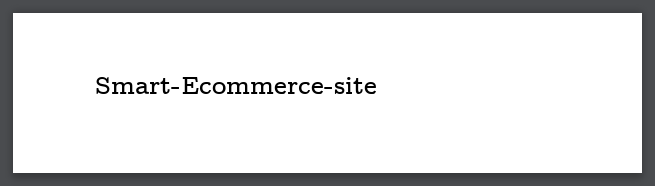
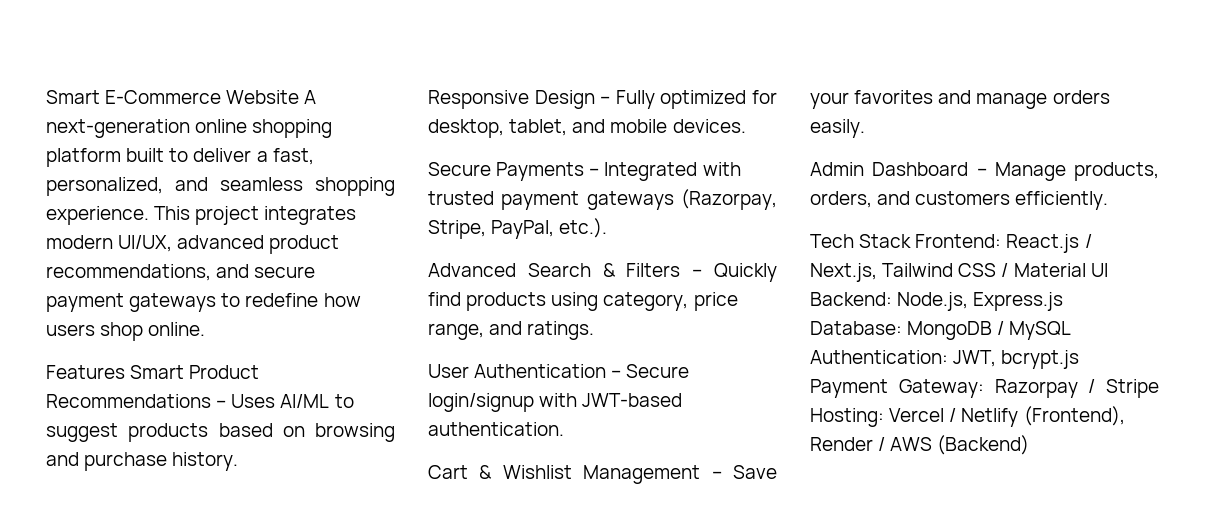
[95,77,377,94] Smart-Ecommerce-site -> [46,90,317,104] [46,119,333,138] [46,148,314,167] [46,177,395,196] [46,206,357,225] [46,235,340,254] [46,264,316,281] [46,293,361,312] [46,322,206,341] [46,365,260,379] [46,394,354,408] [46,423,395,442] [46,452,239,471] [428,90,777,109] [428,119,746,138] [428,162,741,181] [428,189,777,210] [428,218,608,239] [428,263,777,282] [428,292,738,311] [428,321,595,340] [428,364,690,378] [428,393,683,412] [428,422,564,436] [428,465,777,484] [810,90,1110,109] [810,119,865,138] [810,162,1159,181] [810,191,1109,210] [810,234,1092,253] [810,263,1108,282] [810,292,1064,311] [810,321,1072,340] [810,350,1080,369] [810,379,1159,398] [810,406,1125,427] [810,435,1030,455] Smart E-Commerce Website A next-generation online shopping platform built to deliver a fast, personalized, and seamless shopping experience. This project integrates modern UI/UX, advanced product recommendations, and secure payment gateways to redefine how users shop online. // Features Smart Product Recommendations – Uses AI/ML to suggest products based on browsing and purchase history. // Responsive Design – Fully optimized for desktop, tablet, and mobile devices. // Secure Payments – Integrated with trusted payment gateways (Razorpay, Stripe, PayPal, etc.). // Advanced Search & Filters – Quickly find products using category, price range, and ratings. // User Authentication – Secure login/signup with JWT-based authentication. // Cart & Wishlist Management – Save your favorites and manage orders easily. // Admin Dashboard – Manage products, orders, and customers efficiently. // Tech Stack Frontend: React.js / Next.js, Tailwind CSS / Material UI Backend: Node.js, Express.js Database: MongoDB / MySQL Authentication: JWT, bcrypt.js Payment Gateway: Razorpay / Stripe Hosting: Vercel / Netlify (Frontend), Render / AWS (Backend)

